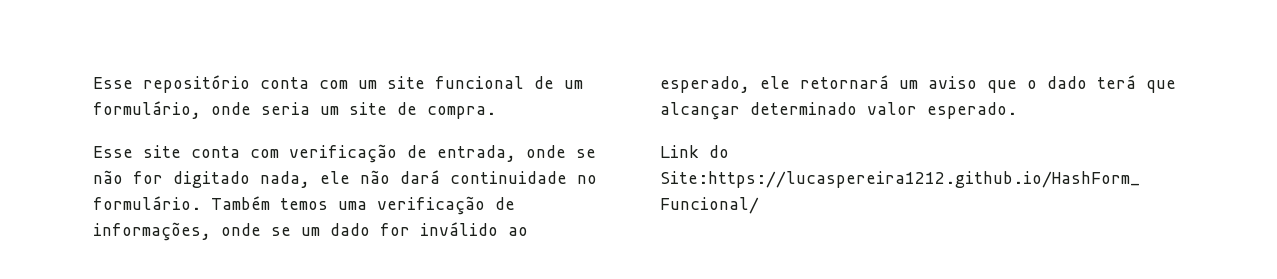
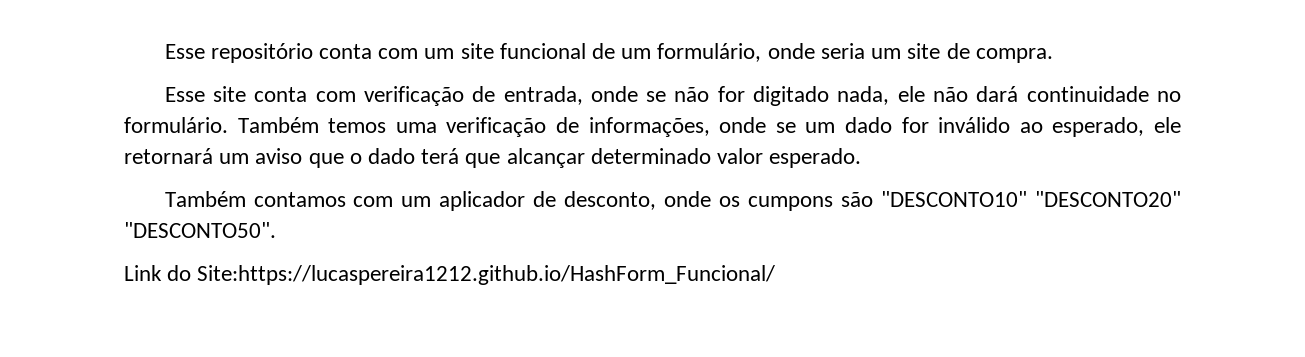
(1017, 110) none -> [164,191,1181,211] [124,222,276,238] // Também contamos com um aplicador de desconto, onde os cumpons são "DESCONTO10" "DESCONTO20" "DESCONTO50".

